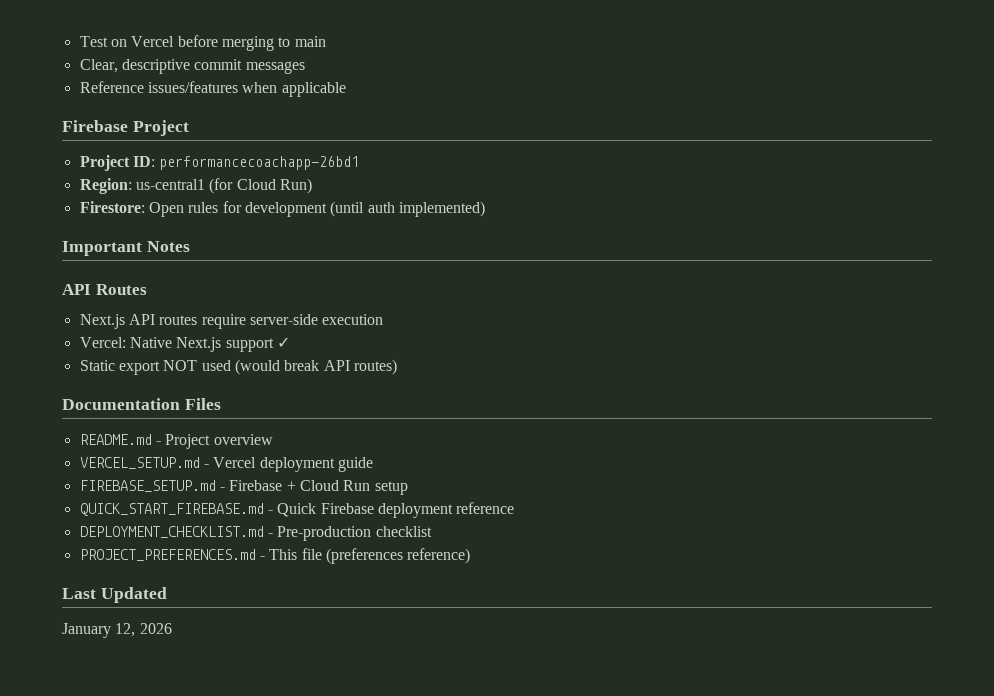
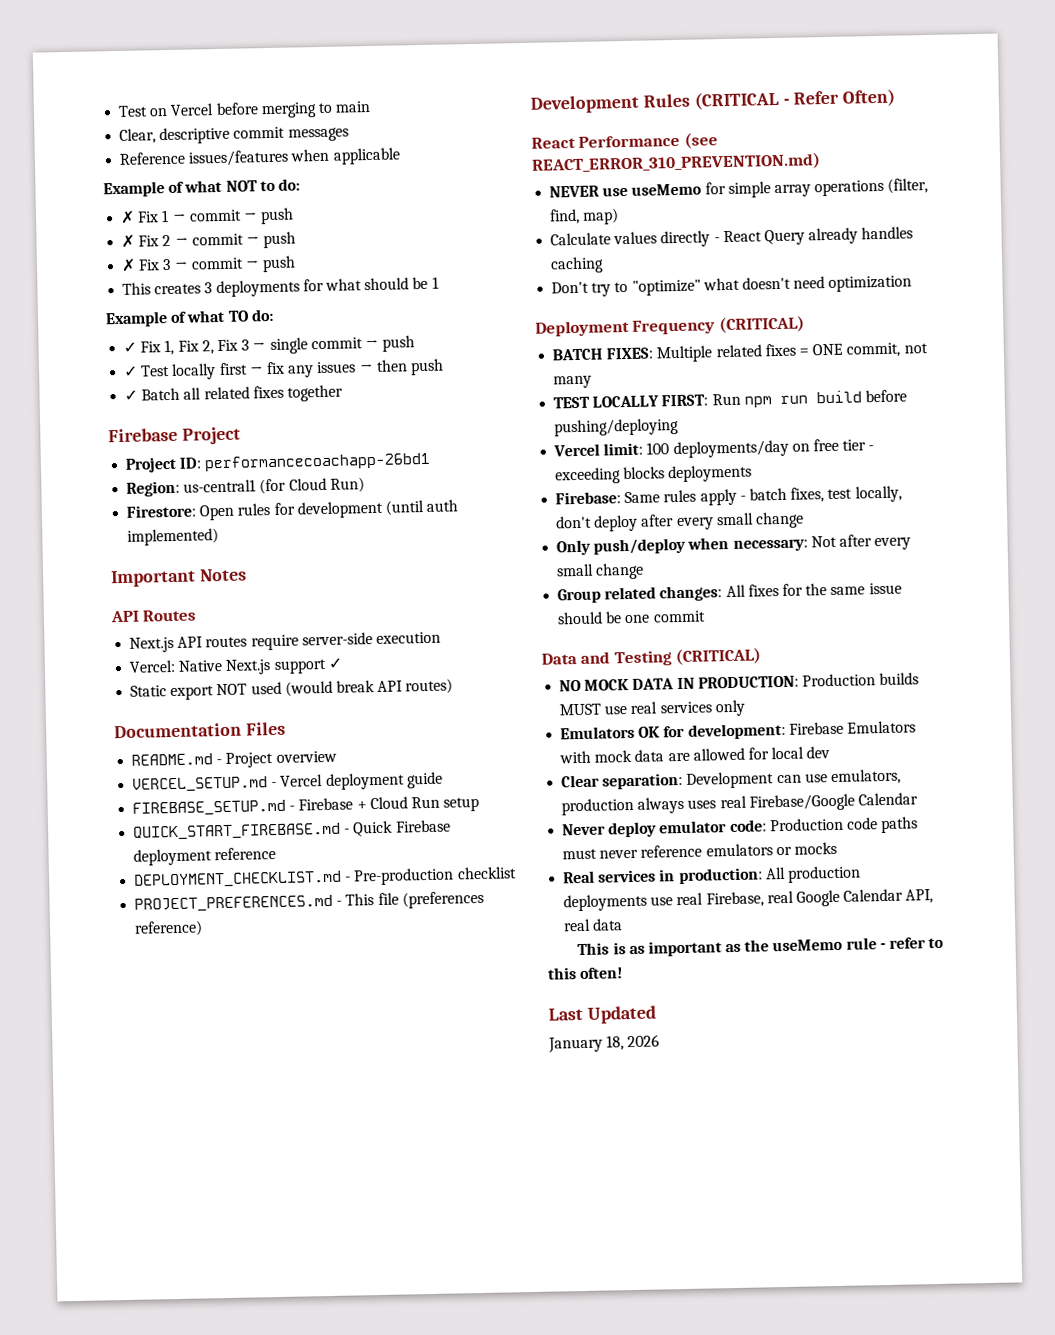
(346, 89) none -> [103,178,300,198] [120,207,295,225] [121,231,297,249] [121,255,297,273] [122,276,439,298] [105,308,274,328] [123,335,416,356] [123,358,444,380] [124,384,343,402] // Example of what NOT to do: // ✗ Fix 1 → commit → push // ✗ Fix 2 → commit → push // ✗ Fix 3 → commit → push // This creates 3 deployments for what should be 1 // Example of what TO do: // ✓ Fix 1, Fix 2, Fix 3 → single commit → push // ✓ Test locally first → fix any issues → then push // ✓ Batch all related fixes together
(471, 556) none -> [530,88,896,114] [531,132,718,149] [531,152,821,174] [549,177,929,198] [549,208,620,225] [550,226,914,248] [550,256,605,274] [551,275,913,297] [535,315,805,337] [552,342,928,363] [553,375,593,389] [553,389,907,409] [554,417,680,437] [553,438,875,459] [555,464,753,485] [555,485,902,506] [556,511,804,532] [556,534,912,556] [556,562,645,580] [557,582,902,604] [557,610,706,625] [541,647,762,667] [559,672,920,692] [559,699,745,717] [560,720,916,740] [559,746,831,764] [561,768,901,790] [561,792,918,816] [562,816,919,838] [562,841,837,860] [563,865,861,885] [563,888,934,912] [563,918,624,932] [577,937,945,957] [547,967,624,980] // Development Rules (CRITICAL - Refer Often) // React Performance (see REACT_ERROR_310_PREVENTION.md) // NEVER use useMemo for simple array operations (filter, find, map) // Calculate values directly - React Query already handles caching // Don't try to "optimize" what doesn't need optimization // Deployment Frequency (CRITICAL) // BATCH FIXES: Multiple related fixes = ONE commit, not many // TEST LOCALLY FIRST: Run npm run build before pushing/deploying // Vercel limit: 100 deployments/day on free tier - exceeding blocks deployments // Firebase: Same rules apply - batch fixes, test locally, don't deploy after every small change // Only push/deploy when necessary: Not after every small change // Group related changes: All fixes for the same issue should be one commit // Data and Testing (CRITICAL) // NO MOCK DATA IN PRODUCTION: Production builds MUST use real services only // Emulators OK for development: Firebase Emulators with mock data are allowed for local dev // Clear separation: Development can use emulators, production always uses real Firebase/Google Calendar // Never deploy emulator code: Production code paths must never reference emulators or mocks // Real services in production: All production deployments use real Firebase, real Google Calendar API, real data // This is as important as the useMemo rule - refer to this often!
[115,623,136,637] 12, -> [606,1035,625,1051] 18,

